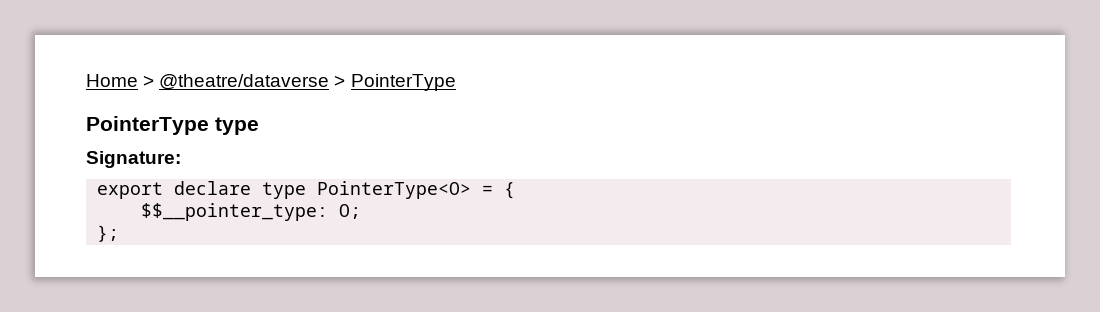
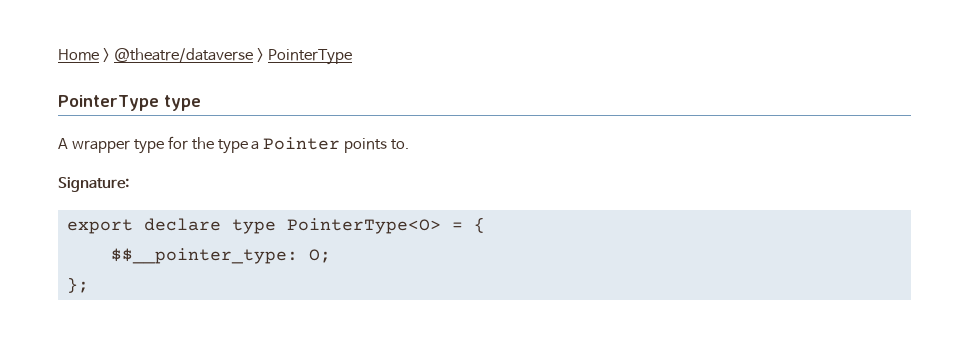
(259, 126) none -> [58,136,410,154] // A wrapper type for the type a Pointer points to.

